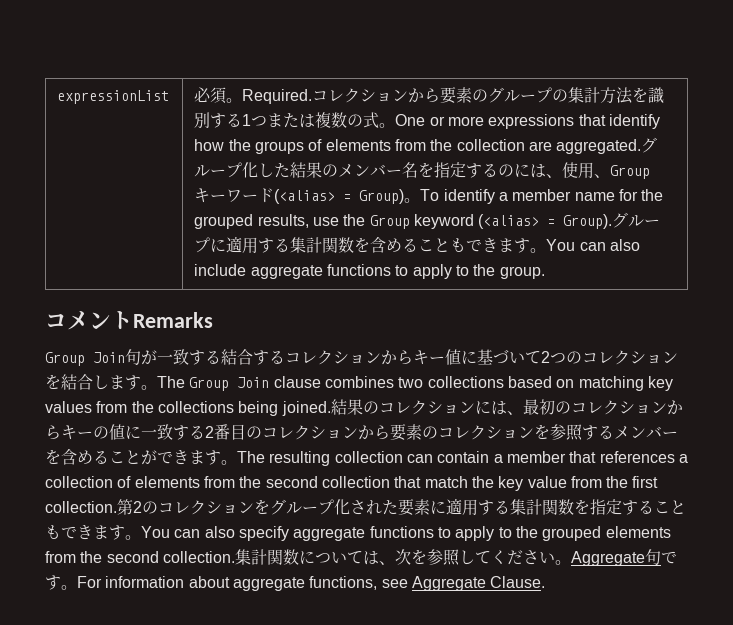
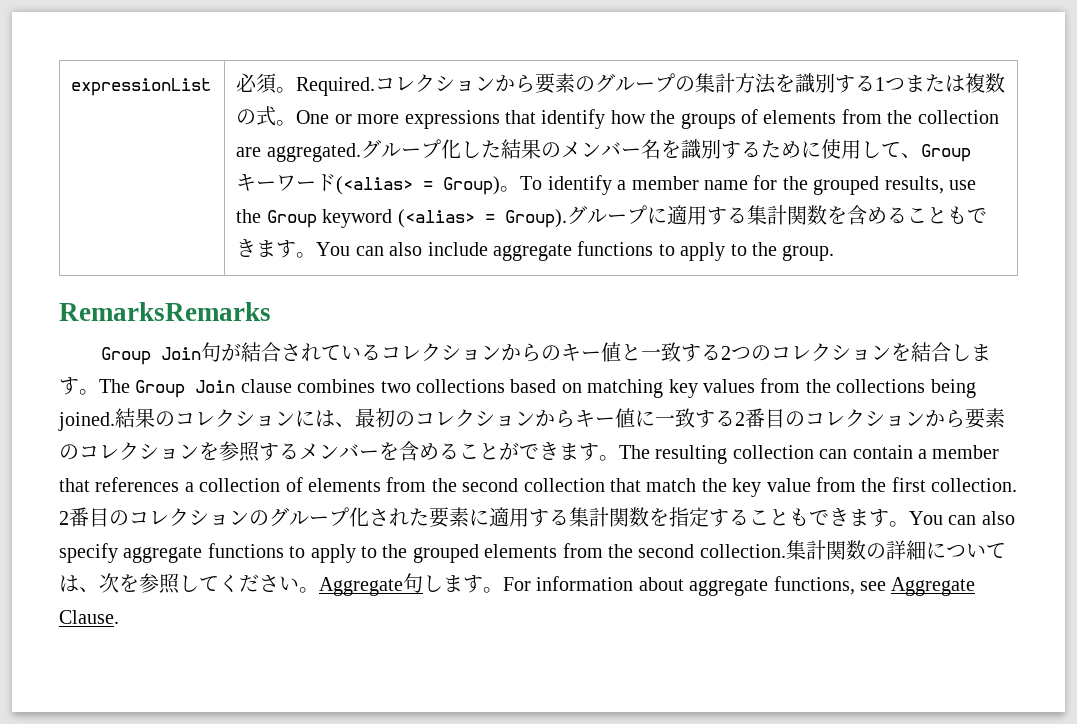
[434,162,595,179] 指定するのには、使用 -> [680,139,901,159] 識別するために使用して
[45,311,213,330] コメントRemarks -> [59,302,271,321] RemarksRemarks
[157,349,269,365] 一致する結合す -> [241,342,362,362] 結合されてい
[413,349,541,365] キー値に基づいて -> [541,342,722,362] のキー値と一致する
[93,426,109,439] の -> (615, 421) none
[117,499,270,515] 第2のコレクションを -> [59,507,269,527] 2番目のコレクションの
(299, 557) none -> [865,540,926,560] の詳細
[660,551,677,564] で -> [423,575,463,592] しま

